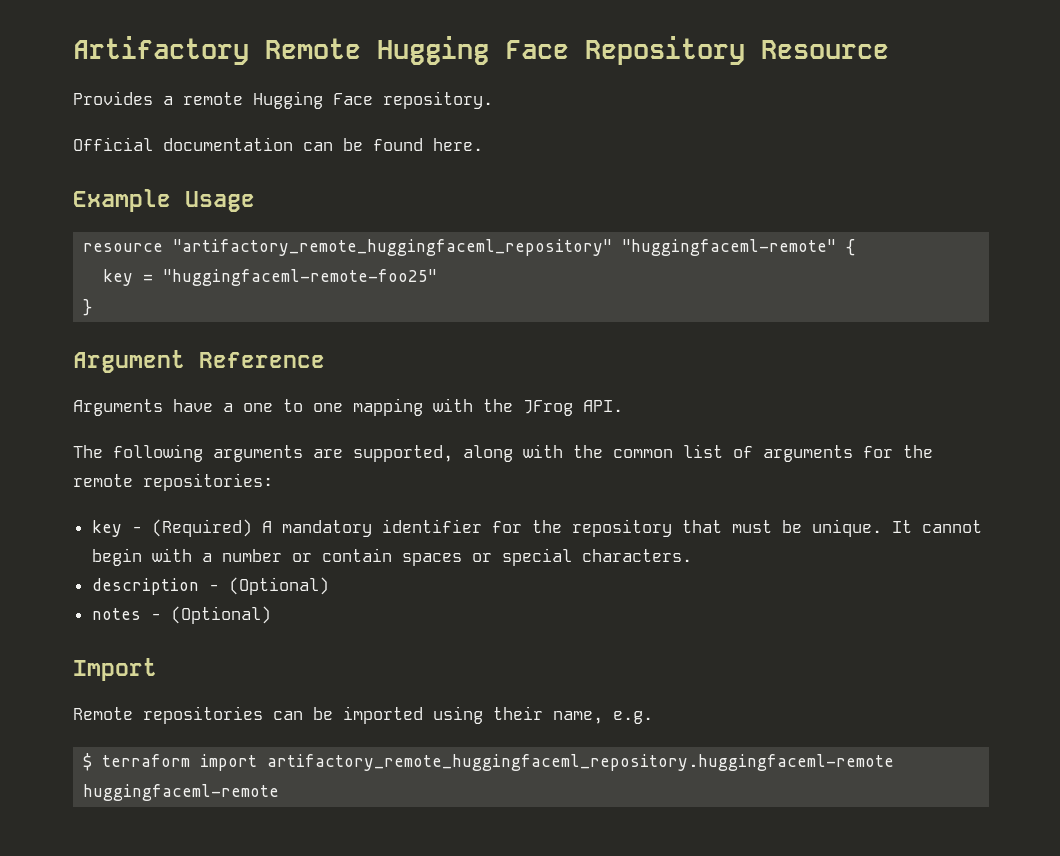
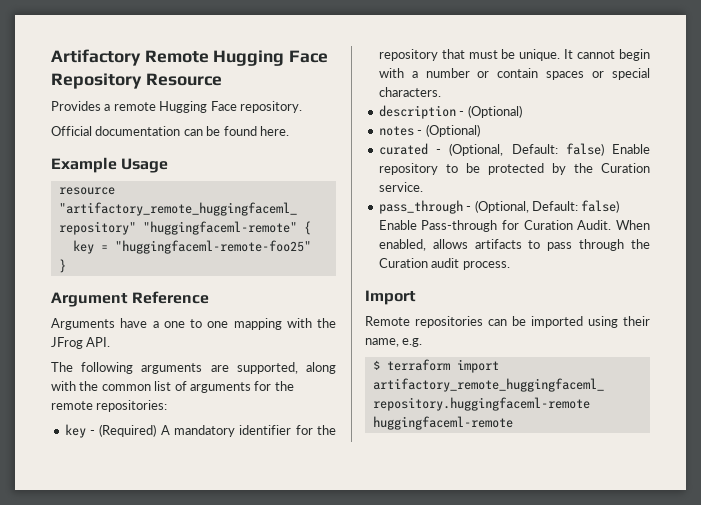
(271, 615) none -> [378,143,650,156] [378,163,650,175] [378,182,423,192] [378,200,620,214] [378,220,650,232] [378,239,650,251] [378,258,510,270] // curated - (Optional, Default: false) Enable repository to be protected by the Curation service. // pass_through - (Optional, Default: false) Enable Pass-through for Curation Audit. When enabled, allows artifacts to pass through the Curation audit process.

